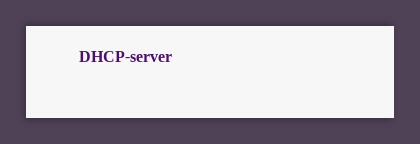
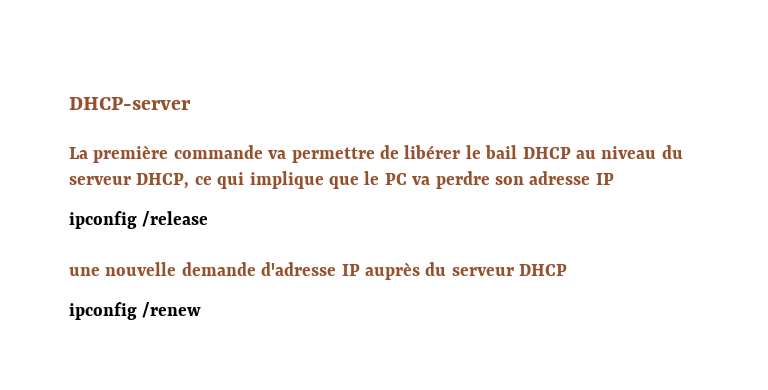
(172, 56) none -> [69,145,683,163] [69,171,614,189] [69,211,209,229] [69,262,568,280] [69,302,202,320] // La première commande va permettre de libérer le bail DHCP au niveau du serveur DHCP, ce qui implique que le PC va perdre son adresse IP // ipconfig /release // une nouvelle demande d'adresse IP auprès du serveur DHCP // ipconfig /renew

